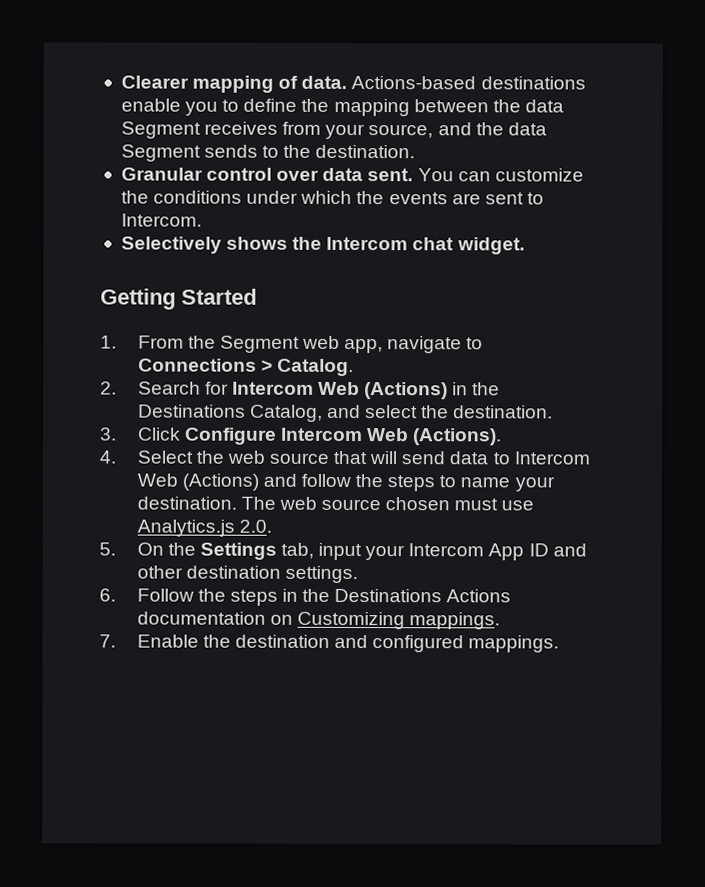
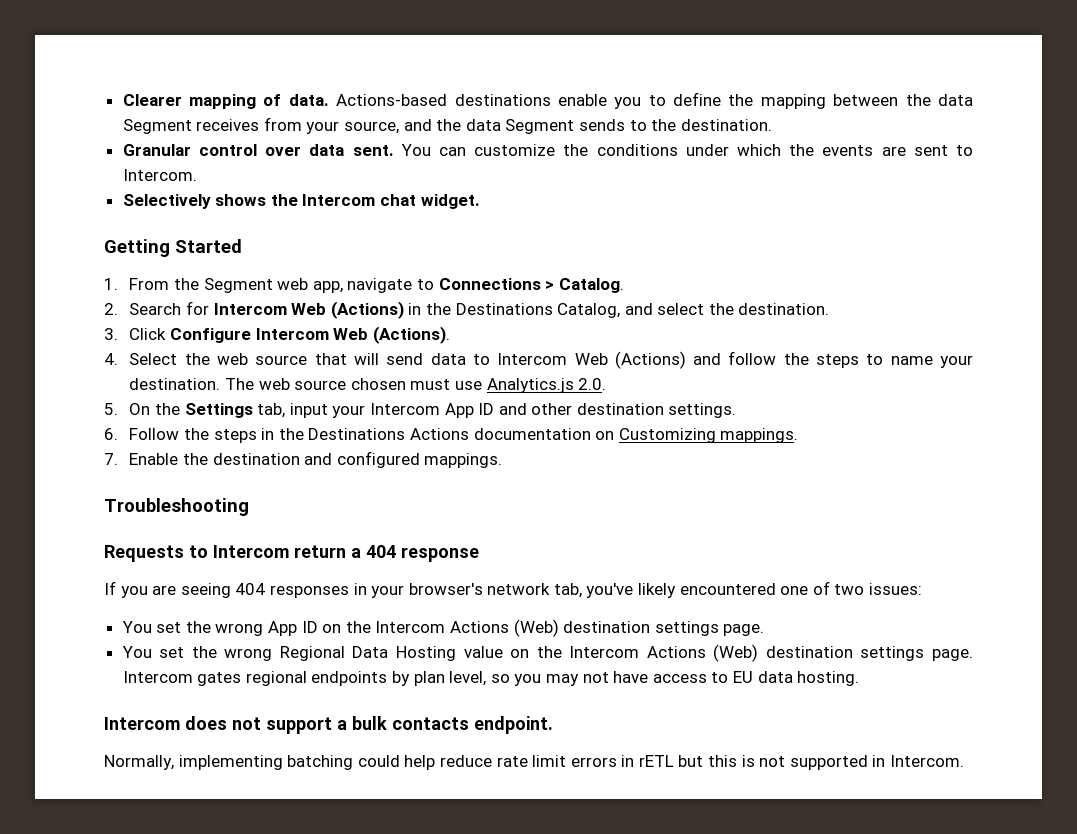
(560, 644) none -> [104,498,249,516] [104,545,479,562] [104,581,923,598] [121,619,765,637] [121,644,973,662] [122,671,860,686] [104,716,553,734] [104,755,965,770] // Troubleshooting // Requests to Intercom return a 404 response // If you are seeing 404 responses in your browser's network tab, you've likely encountered one of two issues: // You set the wrong App ID on the Intercom Actions (Web) destination settings page. // You set the wrong Regional Data Hosting value on the Intercom Actions (Web) destination settings page. Intercom gates regional endpoints by plan level, so you may not have access to EU data hosting. // Intercom does not support a bulk contacts endpoint. // Normally, implementing batching could help reduce rate limit errors in rETL but this is not supported in Intercom.

